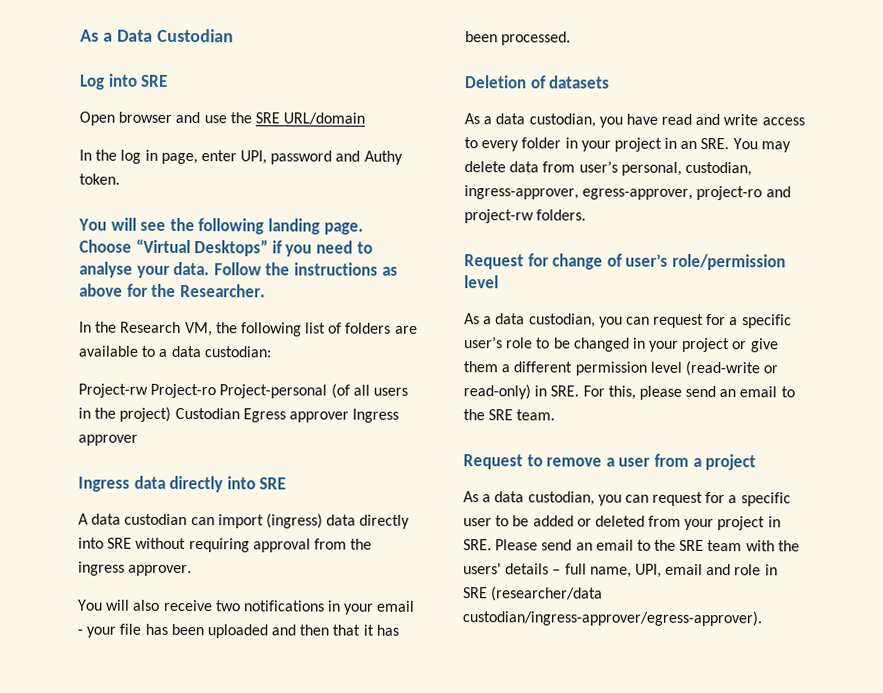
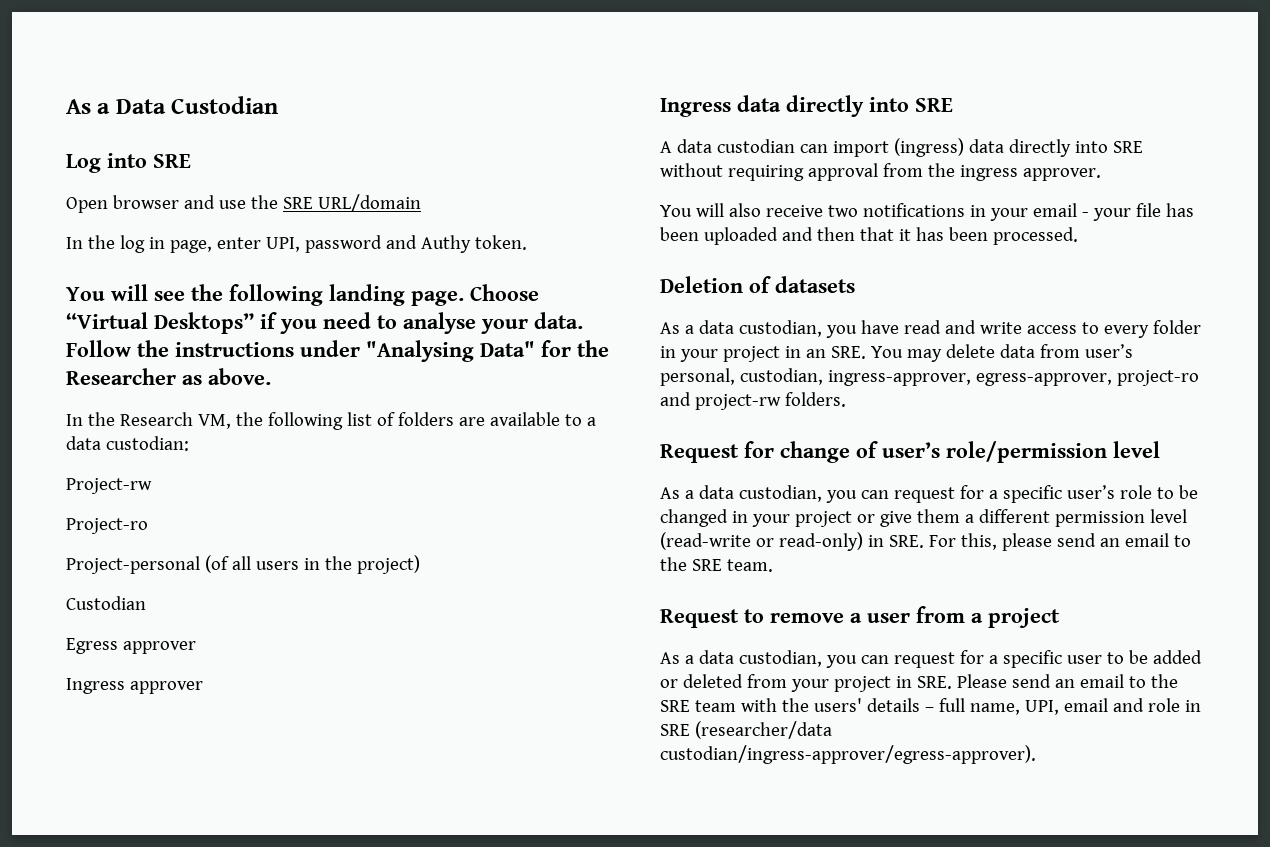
[381,266,398,276] [79,283,266,298] as above for the Researcher. -> [300,340,609,362] [66,368,271,385] under "Analysing Data" for the Researcher as above.
(148, 390) none -> (152, 486) //
(217, 391) none -> (148, 526) //
[174,407,240,420] Custodian -> [66,596,146,610] // Custodian //
(349, 417) none -> (196, 647) //

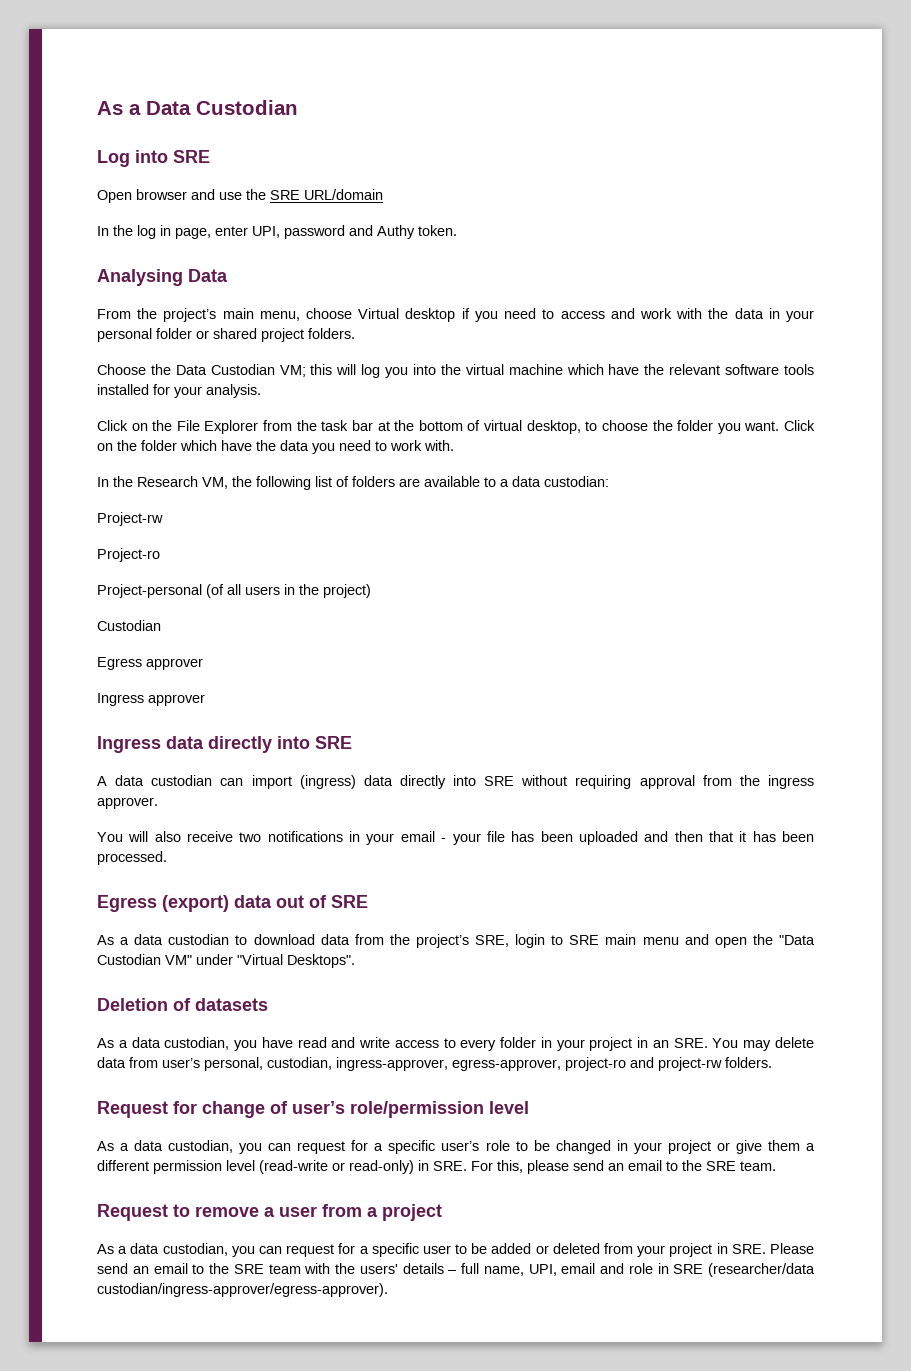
[66,284,539,306] [66,312,583,334] [66,340,609,362] [66,368,271,385] You will see the following landing page. Choose “Virtual Desktops” if you need to analyse your data. Follow the instructions under "Analysing Data" for the Researcher as above. -> [97,269,228,286] [97,308,815,322] [97,328,355,342] [97,364,815,378] [97,384,261,398] [97,420,815,434] [97,440,454,454] Analysing Data // From the project’s main menu, choose Virtual desktop if you need to access and work with the data in your personal folder or shared project folders. // Choose the Data Custodian VM; this will log you into the virtual machine which have the relevant software tools installed for your analysis. // Click on the File Explorer from the task bar at the bottom of virtual desktop, to choose the folder you want. Click on the folder which have the data you need to work with.
(1078, 236) none -> [97,895,368,912] [97,934,815,948] [97,954,355,968] // Egress (export) data out of SRE // As a data custodian to download data from the project’s SRE, login to SRE main menu and open the "Data Custodian VM" under "Virtual Desktops".

